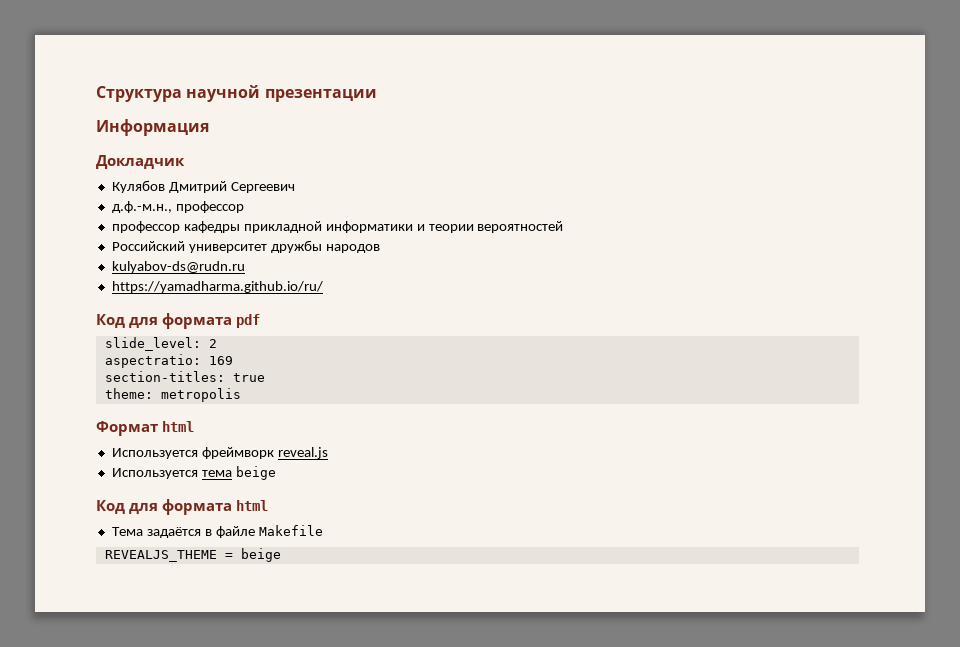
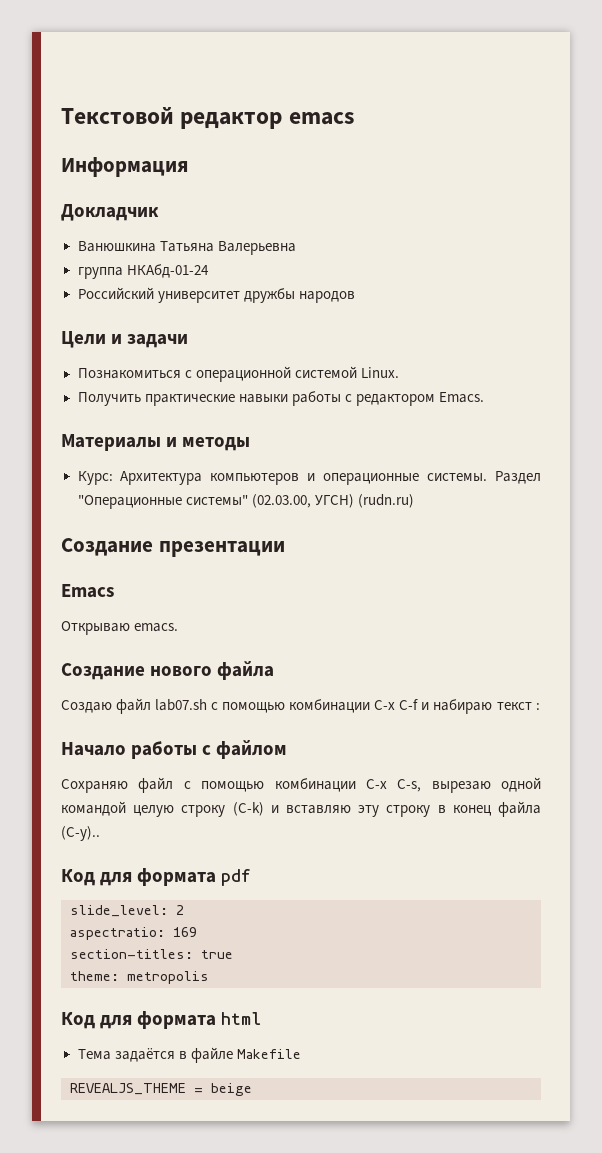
[96,85,377,102] Структура научной презентации -> [61,107,354,129] Текстовой редактор emacs
[111,180,295,193] [111,201,244,213] [111,221,564,233] [111,240,380,253] [111,261,245,273] [111,281,323,293] Кулябов Дмитрий Сергеевич // д.ф.-м.н., профессор // профессор кафедры прикладной информатики и теории вероятностей // Российский университет дружбы народов // kulyabov-ds@rudn.ru // https://yamadharma.github.io/ru/ -> [77,241,296,255] [77,264,209,279] [77,287,355,303] [61,331,189,348] [77,366,399,382] [77,391,484,406] [61,434,251,451] [77,471,541,485] [77,494,414,509] [61,538,285,557] [61,584,114,598] [61,621,179,635] [61,661,275,680] [61,698,540,714] [61,740,288,759] [61,777,541,793] [61,801,541,817] [61,826,100,841] Ванюшкина Татьяна Валерьевна // группа НКАбд-01-24 // Российский университет дружбы народов // Цели и задачи // Познакомиться с операционной системой Linux. // Получить практические навыки работы с редактором Emacs. // Материалы и методы // Курс: Архитектура компьютеров и операционные системы. Раздел "Операционные системы" (02.03.00, УГСН) (rudn.ru) // Создание презентации // Emacs // Открываю emacs. // Создание нового файла // Создаю файл lab07.sh с помощью комбинации C-x C-f и набираю текст : // Начало работы с файлом // Сохраняю файл с помощью комбинации C-x C-s, вырезаю одной командой целую строку (С-k) и вставляю эту строку в конец файла (C-y)..
[96,421,194,436] [111,447,328,459] [111,466,276,480] // Формат html // Используется фреймворк reveal.js // Используется тема beige -> (209, 977) none

